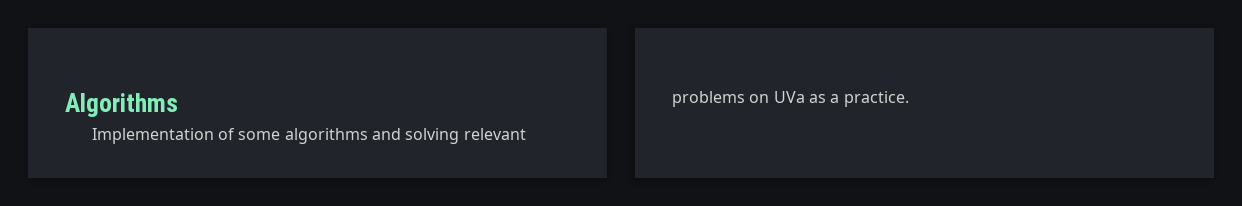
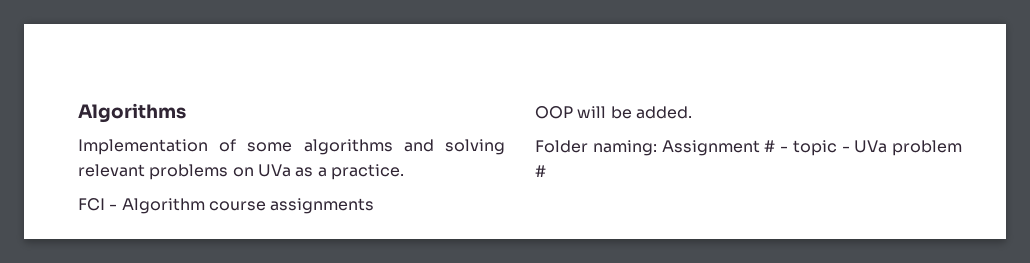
(909, 99) none -> [78,198,375,214] [535,106,692,119] [535,140,962,156] [535,165,546,177] // FCI - Algorithm course assignments // OOP will be added. // Folder naming: Assignment # - topic - UVa problem #

